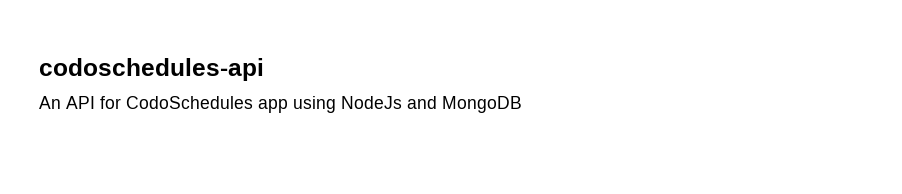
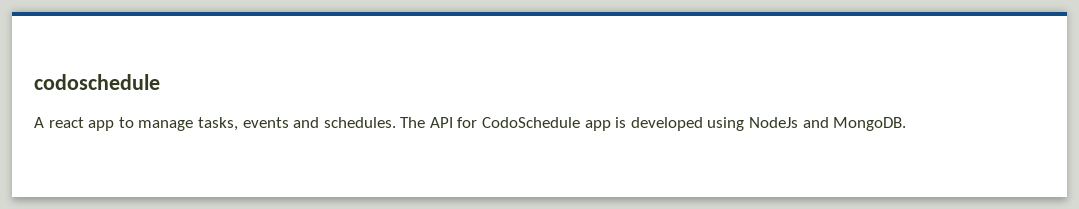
[39,58,264,81] [39,96,288,113] codoschedules-api // An API for CodoSchedules app -> [34,74,160,90] [34,117,703,131] codoschedule // A react app to manage tasks, events and schedules. The API for CodoSchedule app is developed
[442,96,522,113] MongoDB -> [833,117,907,131] MongoDB.

